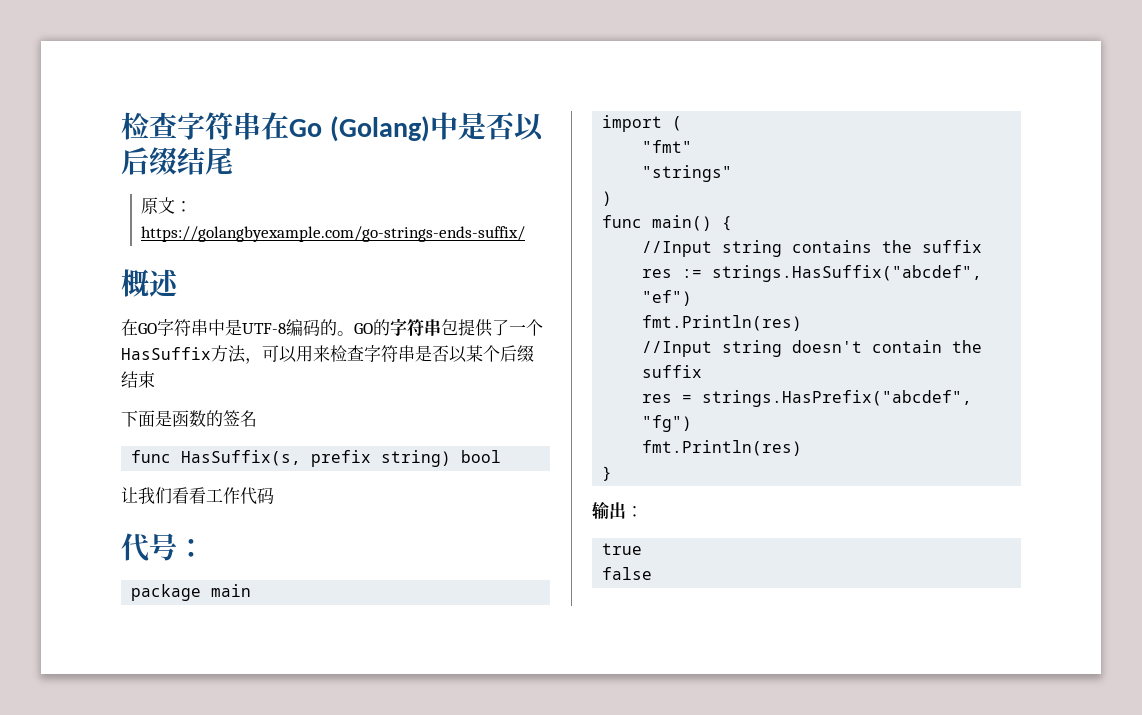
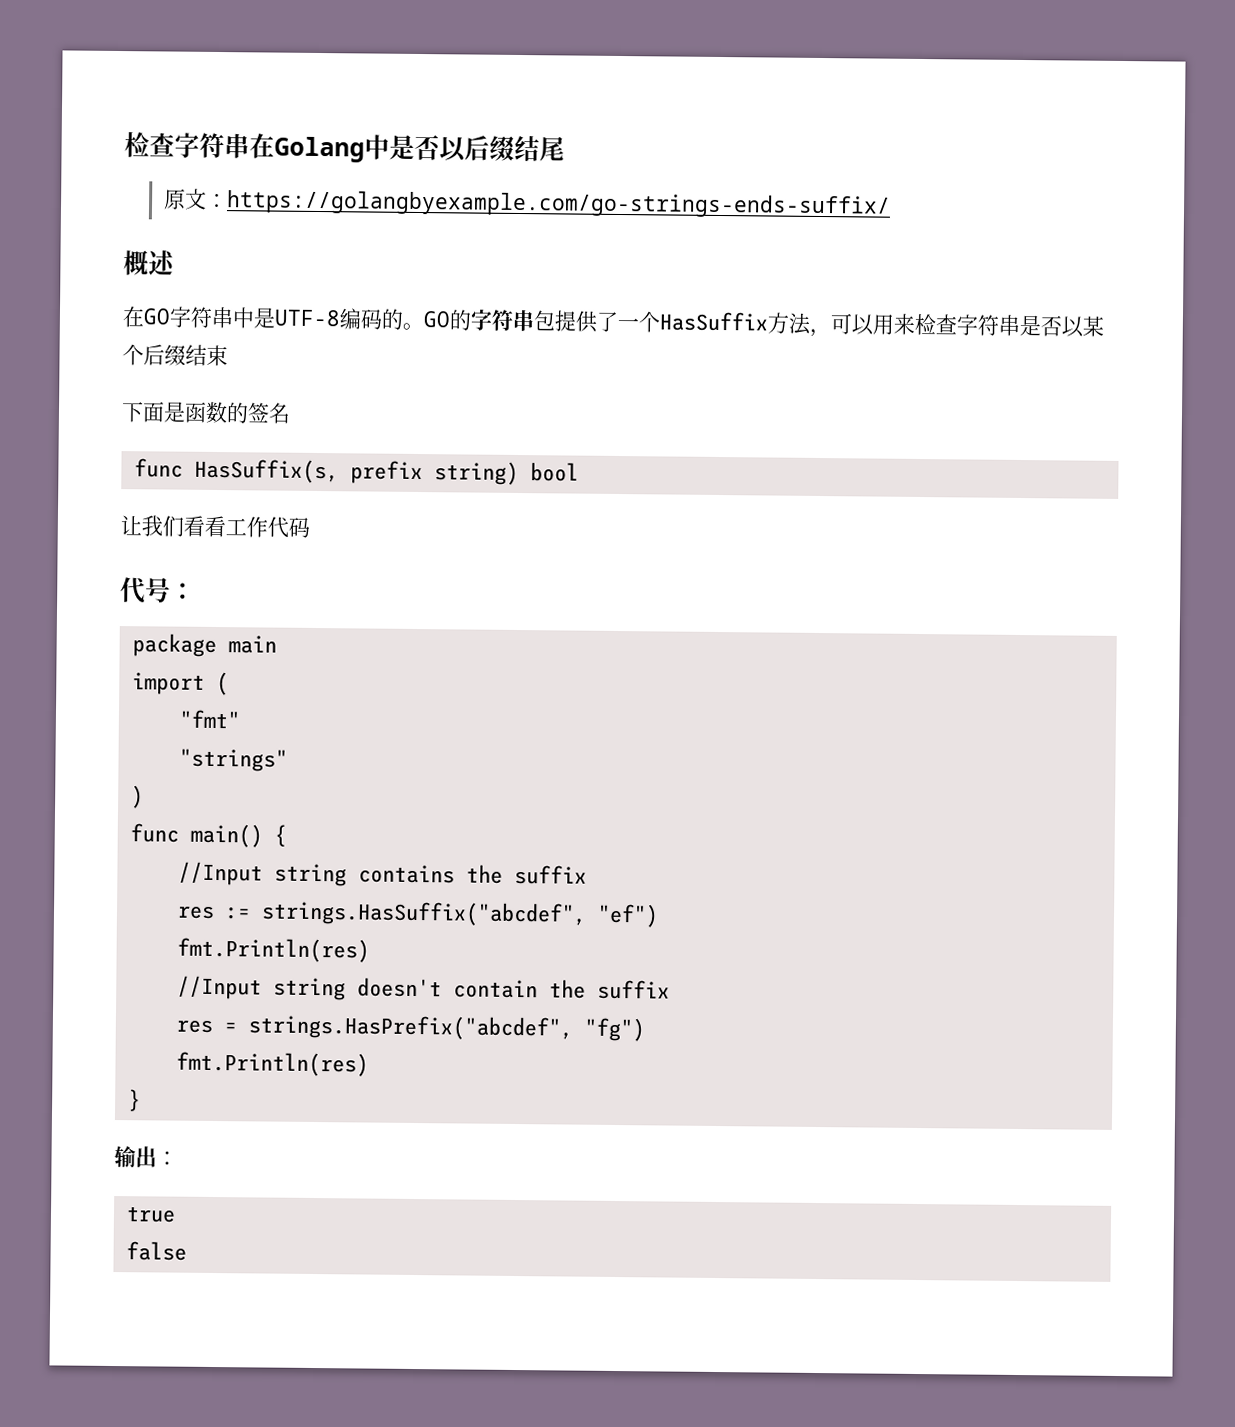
[289,116,430,142] Go (Golang) -> [274,136,365,163] Golang

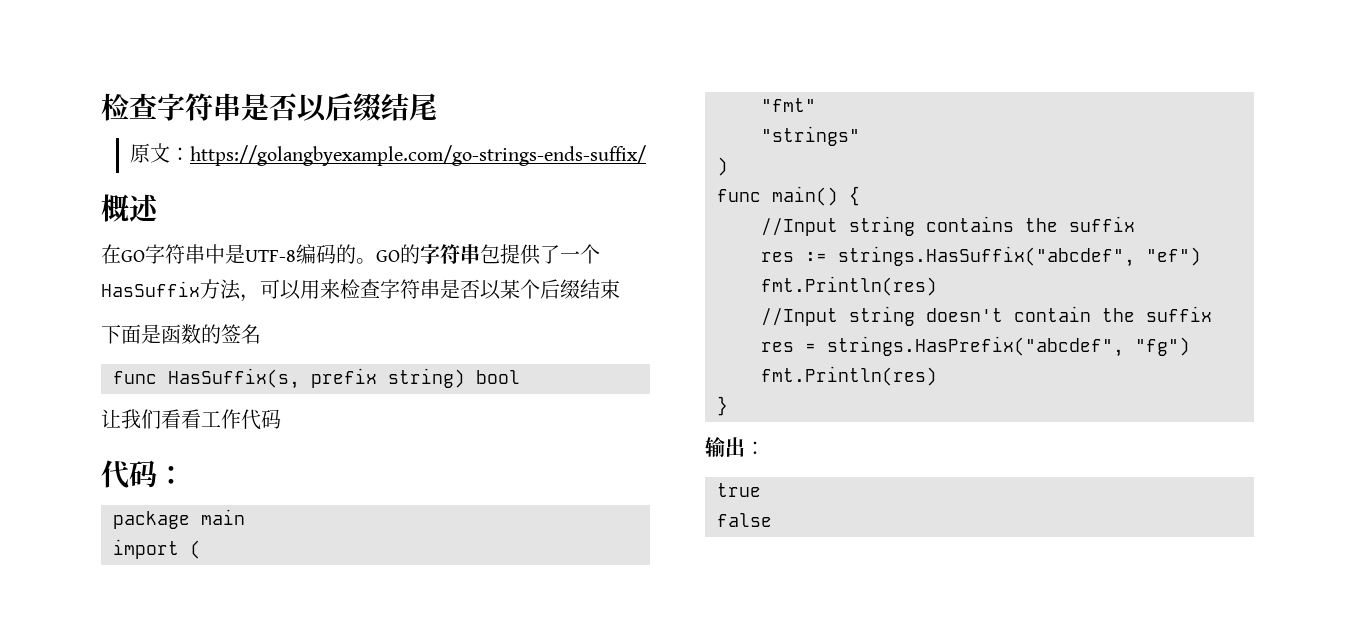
[124,132,390,163] 检查字符串在Golang中 -> [101,93,241,121] 检查字符串
[145,577,171,603] 号 -> [129,460,157,488] 码

